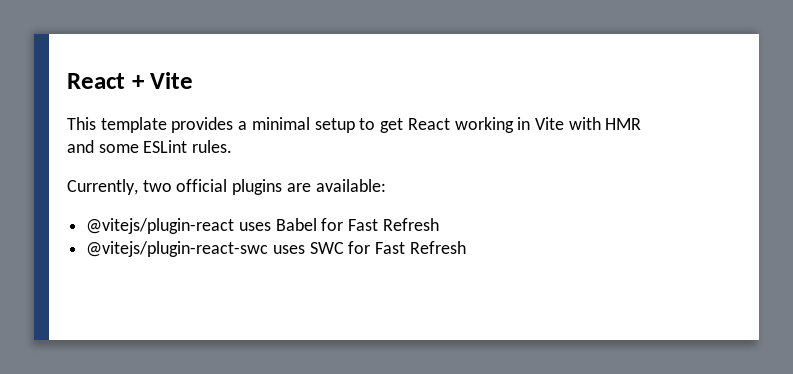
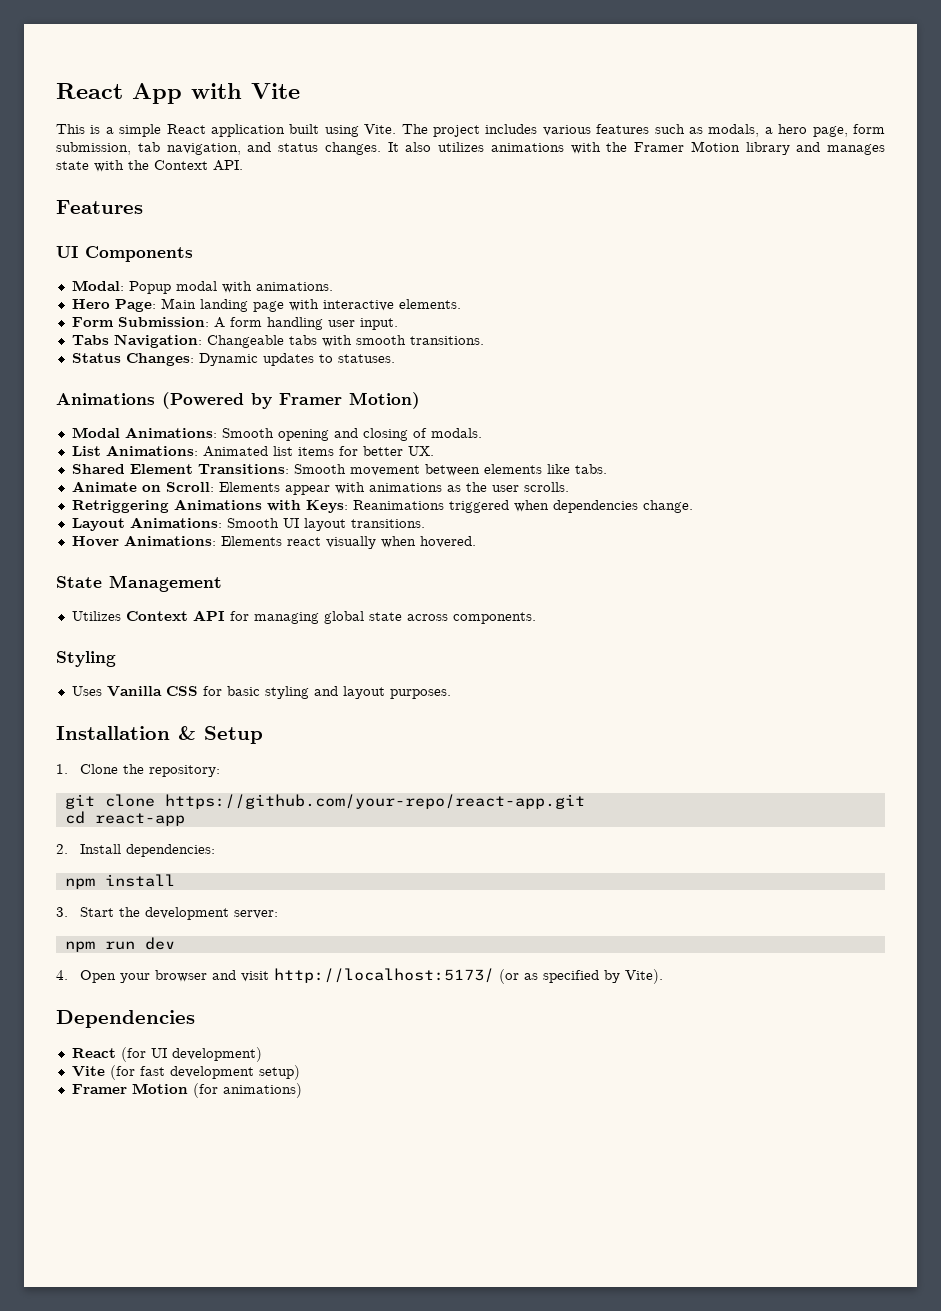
[67,73,144,89] React + -> [56,83,242,104] React App with
[100,117,642,133] [67,140,233,153] [67,179,386,195] [86,218,439,234] [86,241,466,257] template provides a minimal setup to get React working in Vite with HMR and some ESLint rules. // Currently, two official plugins are available: // @vitejs/plugin-react uses Babel for Fast Refresh // @vitejs/plugin-react-swc uses SWC for Fast Refresh -> [90,124,885,137] [56,141,885,155] [56,160,243,172] [56,200,143,214] [56,246,193,262] [71,280,333,294] [71,298,461,312] [71,317,398,330] [71,334,484,348] [71,353,395,366] [56,392,420,409] [71,427,482,441] [71,445,434,457] [71,464,607,476] [71,481,569,495] [71,499,693,513] [71,517,425,531] [71,535,476,549] [56,575,222,592] [71,610,536,624] [56,651,116,667] [71,686,451,699] [56,726,263,744] [56,764,221,777] [64,794,585,809] [64,811,185,826] [56,844,216,857] [64,874,175,889] [56,907,279,920] [64,937,175,952] [56,968,664,984] [56,1010,195,1028] [71,1047,262,1062] [71,1065,300,1080] [71,1083,302,1098] is a simple React application built using Vite. The project includes various features such as modals, a hero page, form submission, tab navigation, and status changes. It also utilizes animations with the Framer Motion library and manages state with the Context API. // Features // UI Components // Modal: Popup modal with animations. // Hero Page: Main landing page with interactive elements. // Form Submission: A form handling user input. // Tabs Navigation: Changeable tabs with smooth transitions. // Status Changes: Dynamic updates to statuses. // Animations (Powered by Framer Motion) // Modal Animations: Smooth opening and closing of modals. // List Animations: Animated list items for better UX. // Shared Element Transitions: Smooth movement between elements like tabs. // Animate on Scroll: Elements appear with animations as the user scrolls. // Retriggering Animations with Keys: Reanimations triggered when dependencies change. // Layout Animations: Smooth UI layout transitions. // Hover Animations: Elements react visually when hovered. // State Management // Utilizes Context API for managing global state across components. // Styling // Uses Vanilla CSS for basic styling and layout purposes. // Installation & Setup // 1. Clone the repository: // git clone https://github.com/your-repo/react-app.git // cd react-app // 2. Install dependencies: // npm install // 3. Start the development server: // npm run dev // 4. Open your browser and visit http://localhost:5173/ (or as specified by Vite). // Dependencies // React (for UI development) // Vite (for fast development setup) // Framer Motion (for animations)

